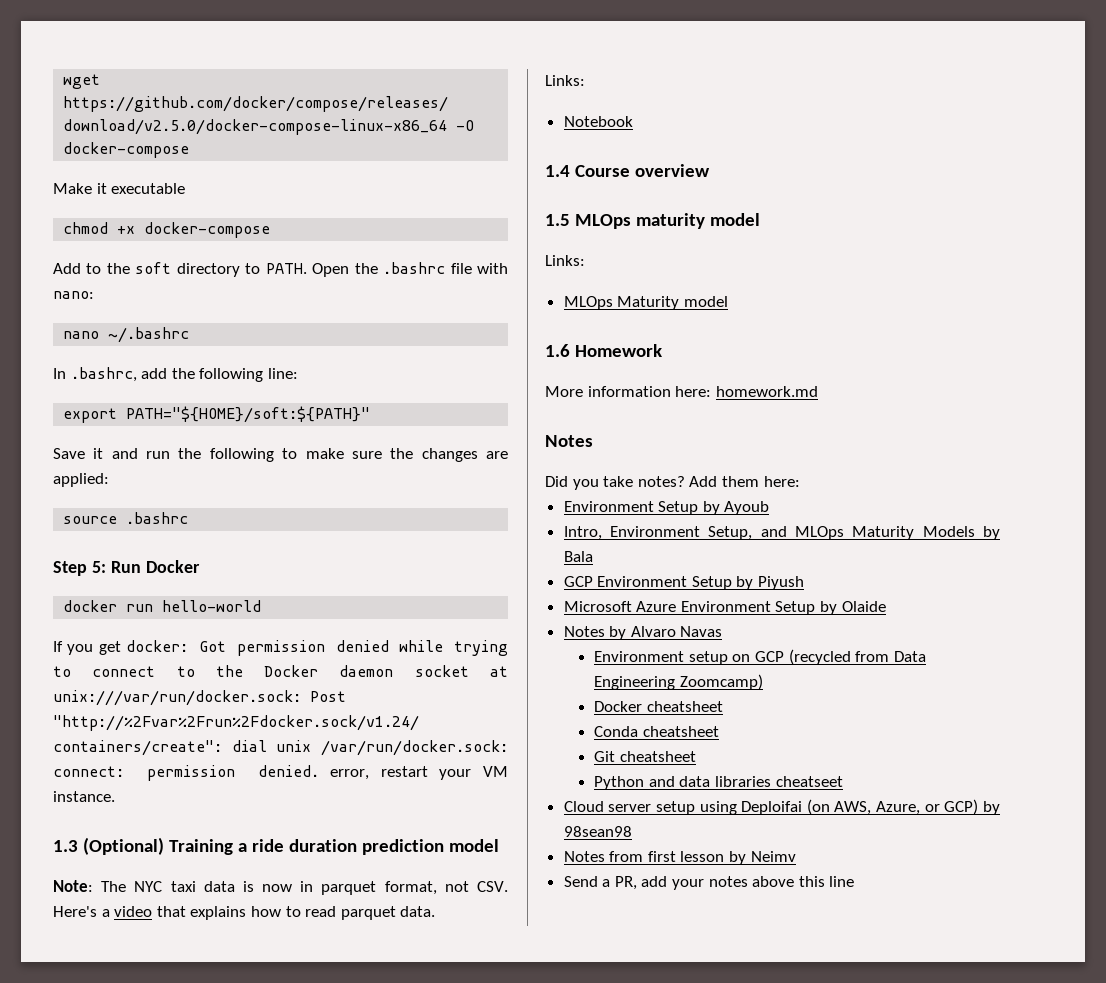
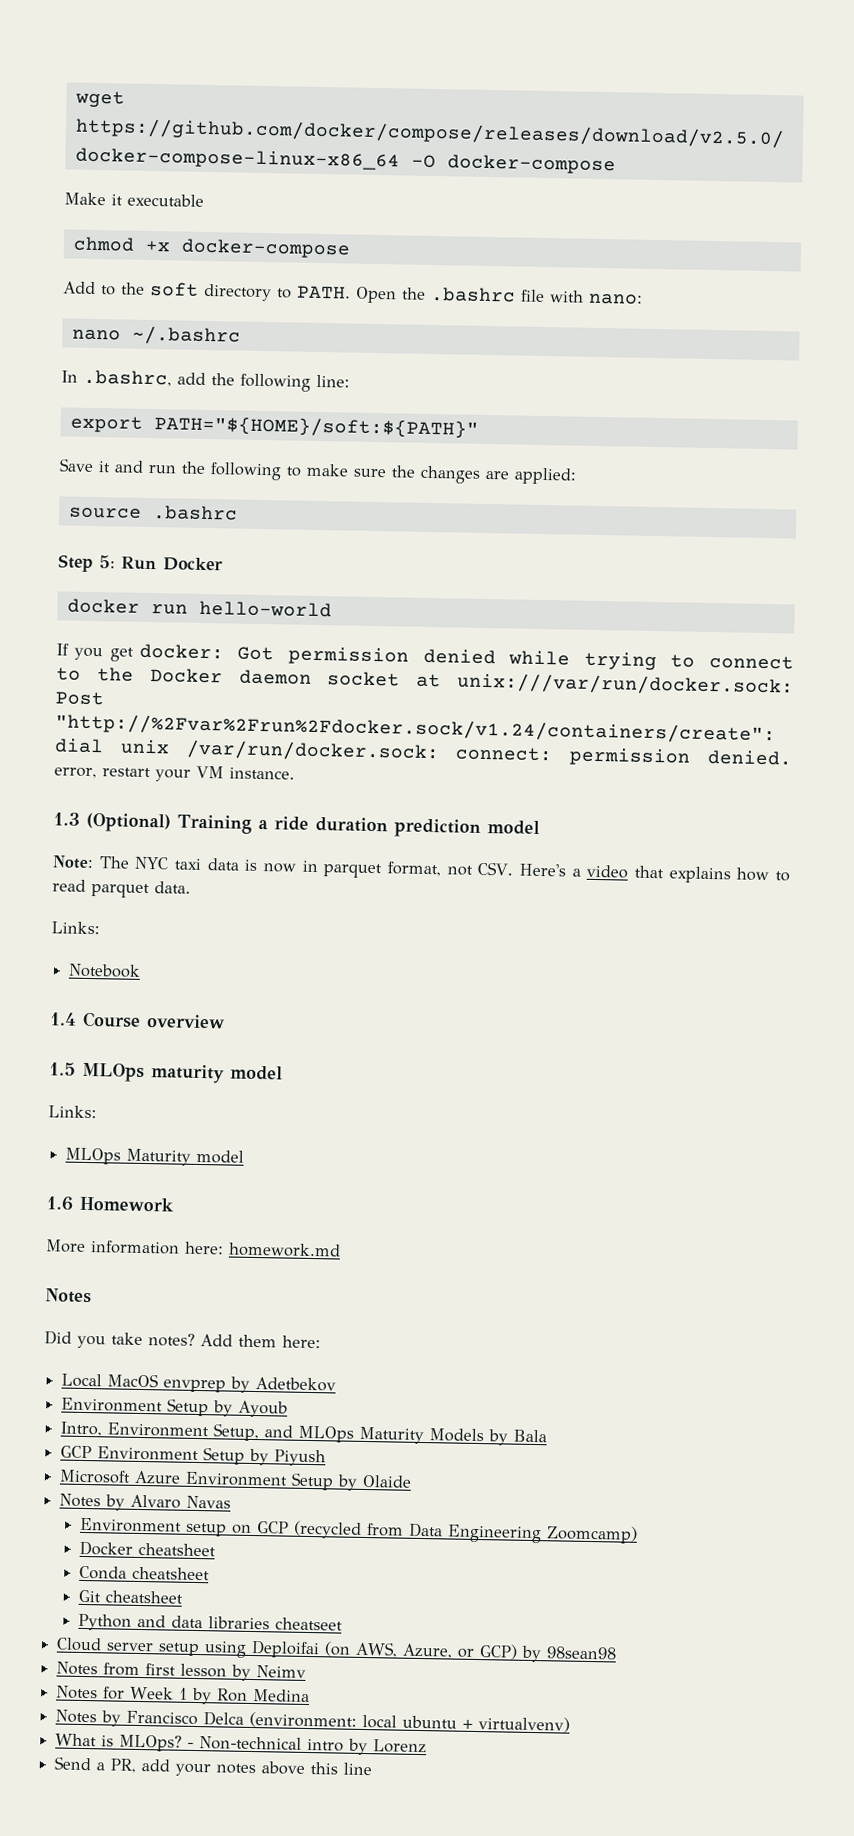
(800, 481) none -> [61,1373,337,1393] // Local MacOS envprep by Adetbekov
(796, 856) none -> [56,1685,311,1705] [55,1709,571,1733] [55,1733,428,1756] // Notes for Week 1 by Ron Medina // Notes by Francisco Delca (environment: local ubuntu + virtualvenv) // What is MLOps? - Non-technical intro by Lorenz

